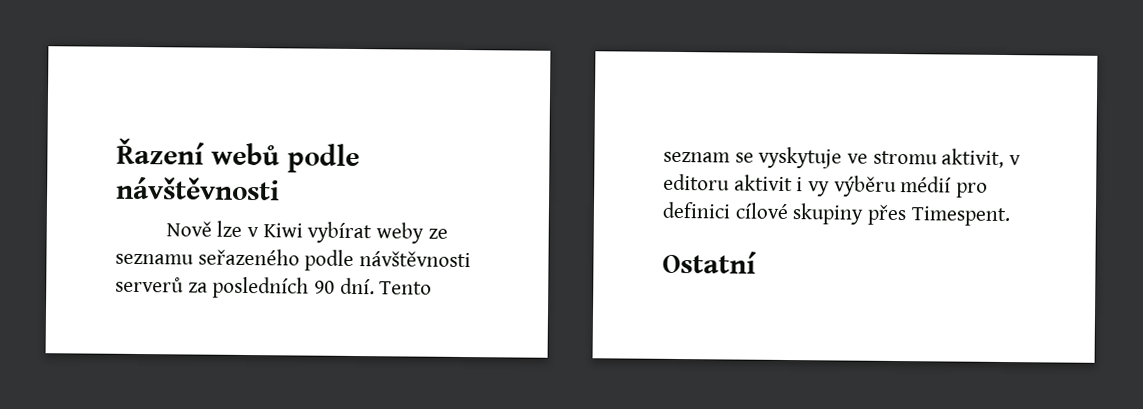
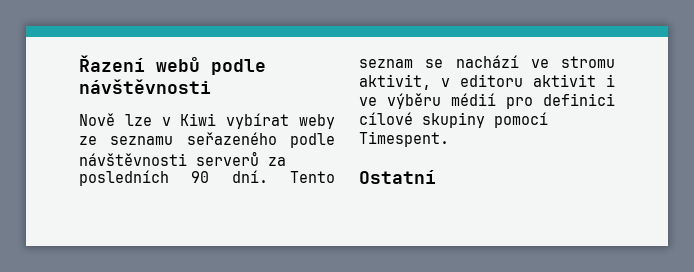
[758,146,843,169] vyskytuje -> [455,55,519,68] nachází
[808,181,831,197] vy -> [359,97,377,106] ve
[867,204,908,226] přes -> [494,112,548,128] pomocí

